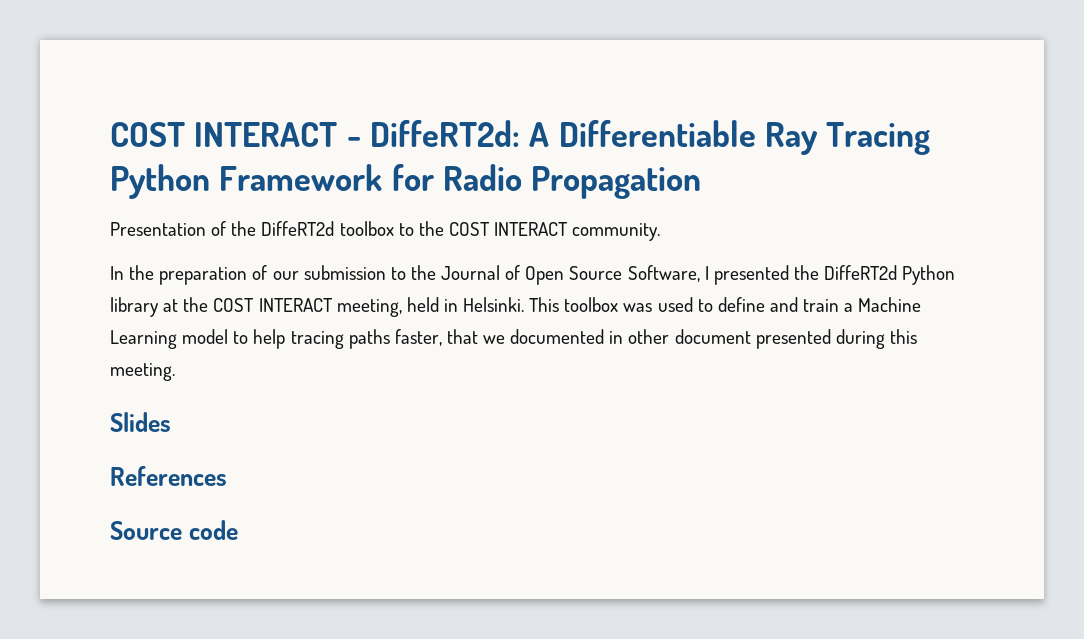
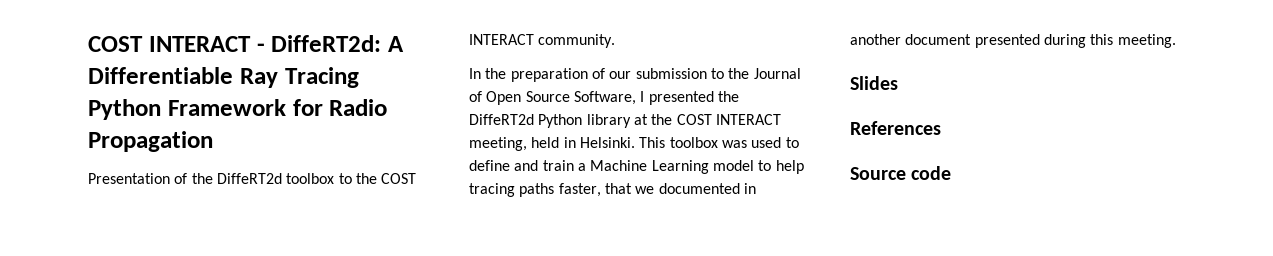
[628,329,670,344] other -> [850,34,901,45] another

